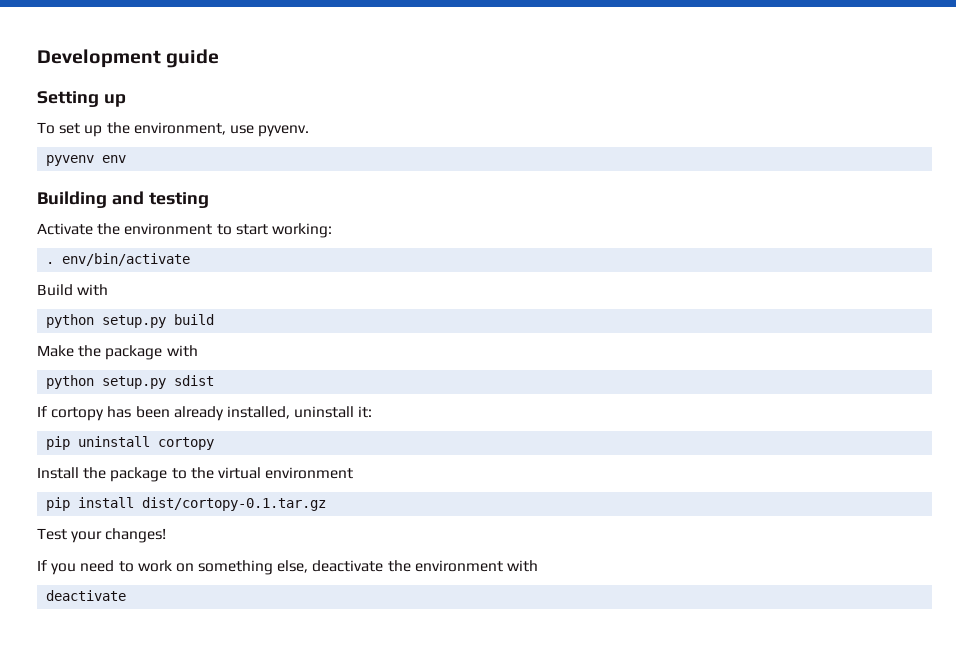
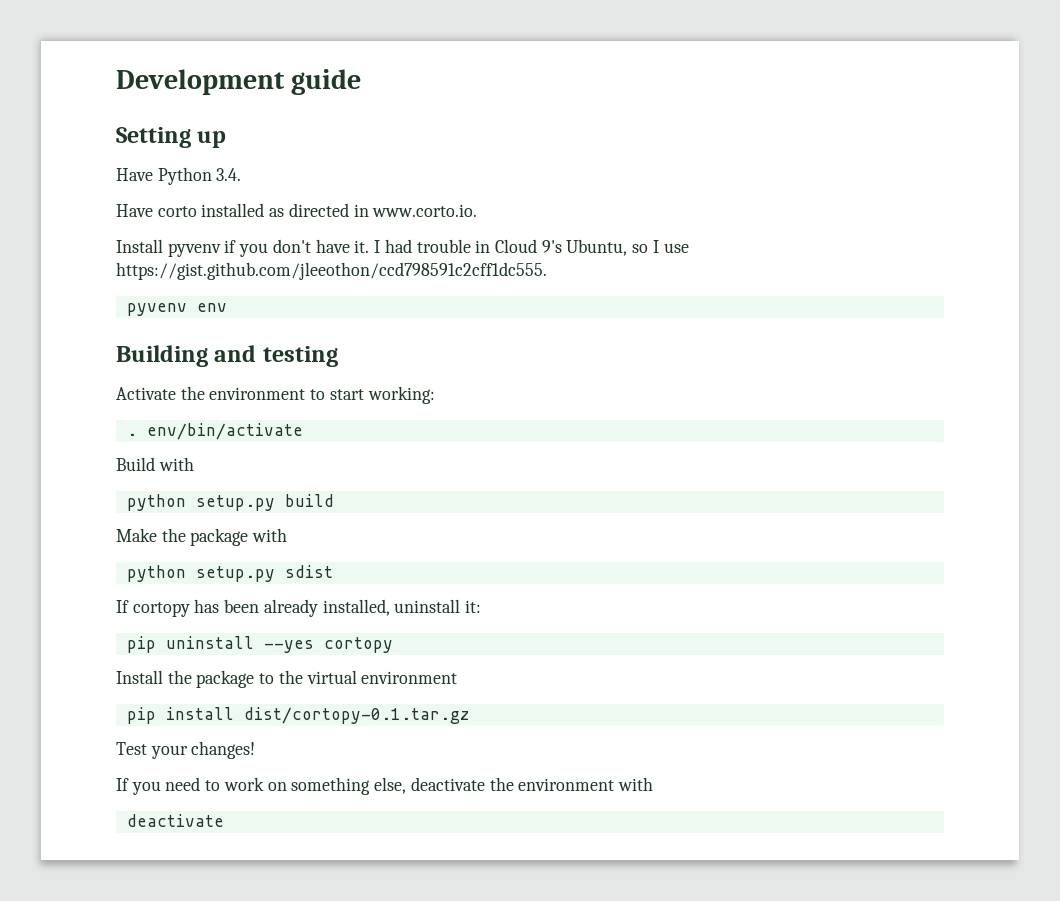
[37,122,310,137] To set up the environment, use pyvenv. -> [116,167,242,185] [116,203,478,217] [116,239,689,257] [116,262,547,280] Have Python 3.4. // Have corto installed as directed in www.corto.io. // Install pyvenv if you don't have it. I had trouble in Cloud 9's Ubuntu, so I use https://gist.github.com/jleeothon/ccd798591c2cff1dc555.
(151, 441) none -> [263,640,314,653] --yes

